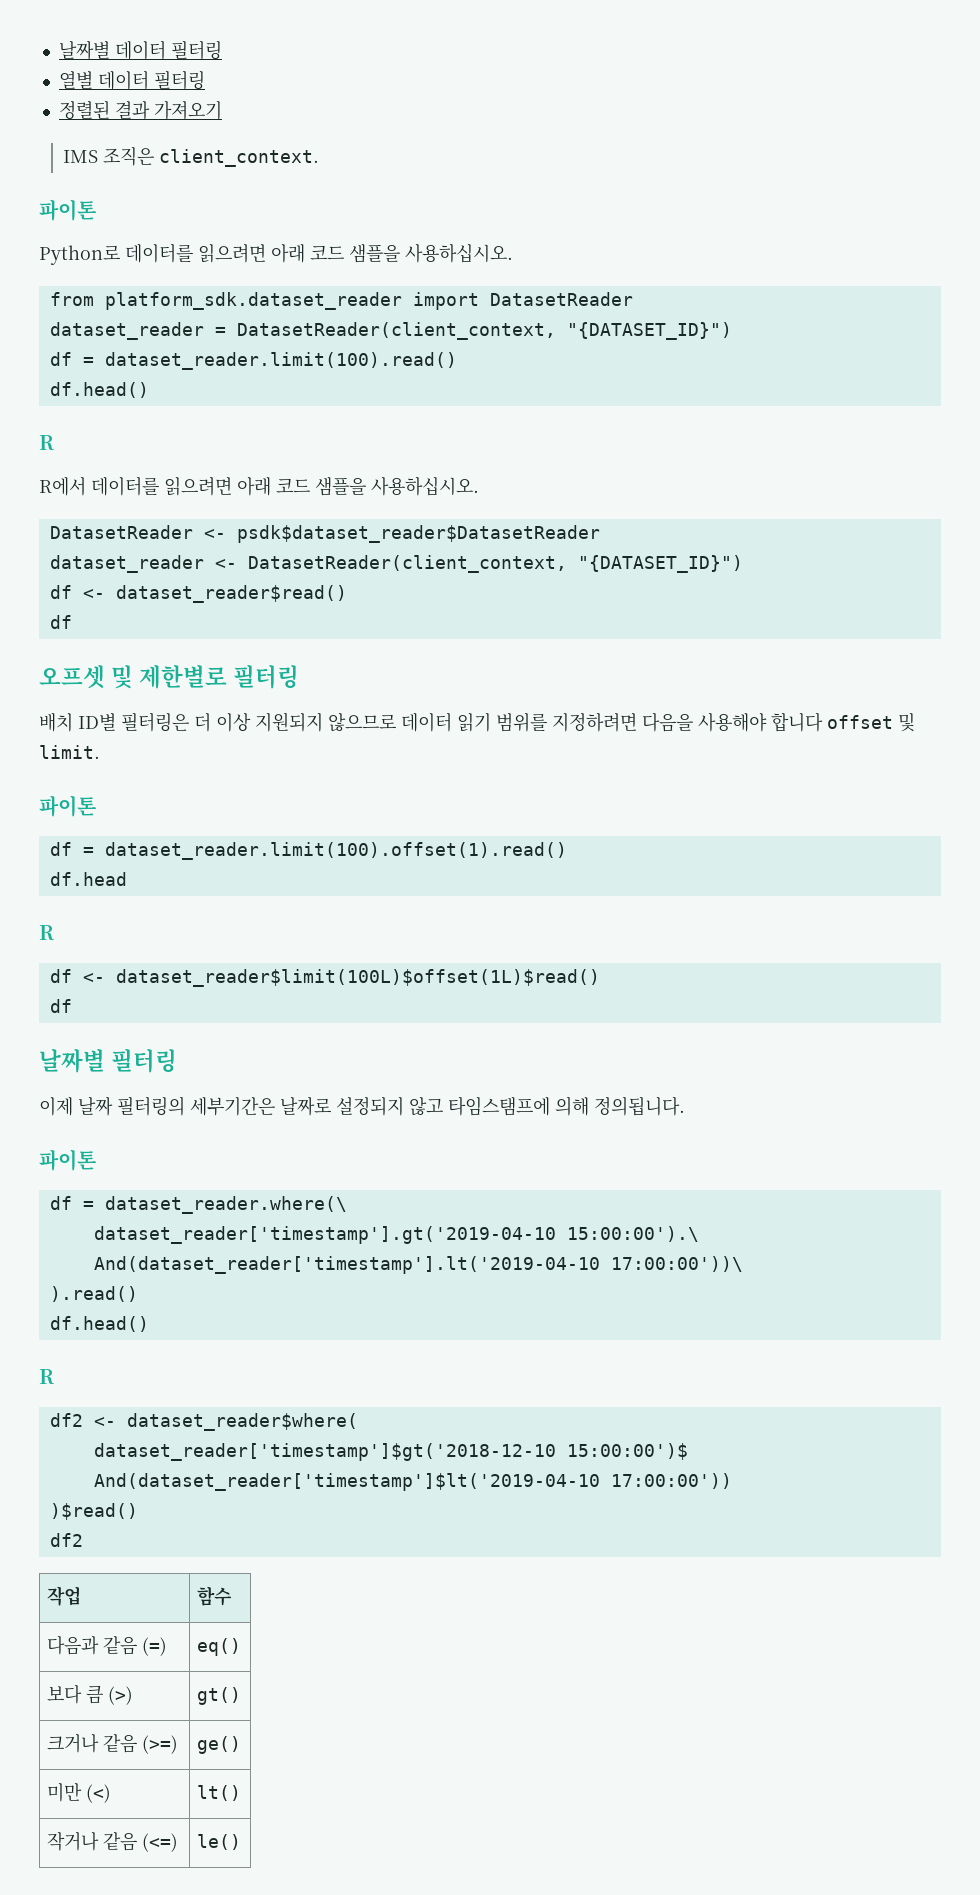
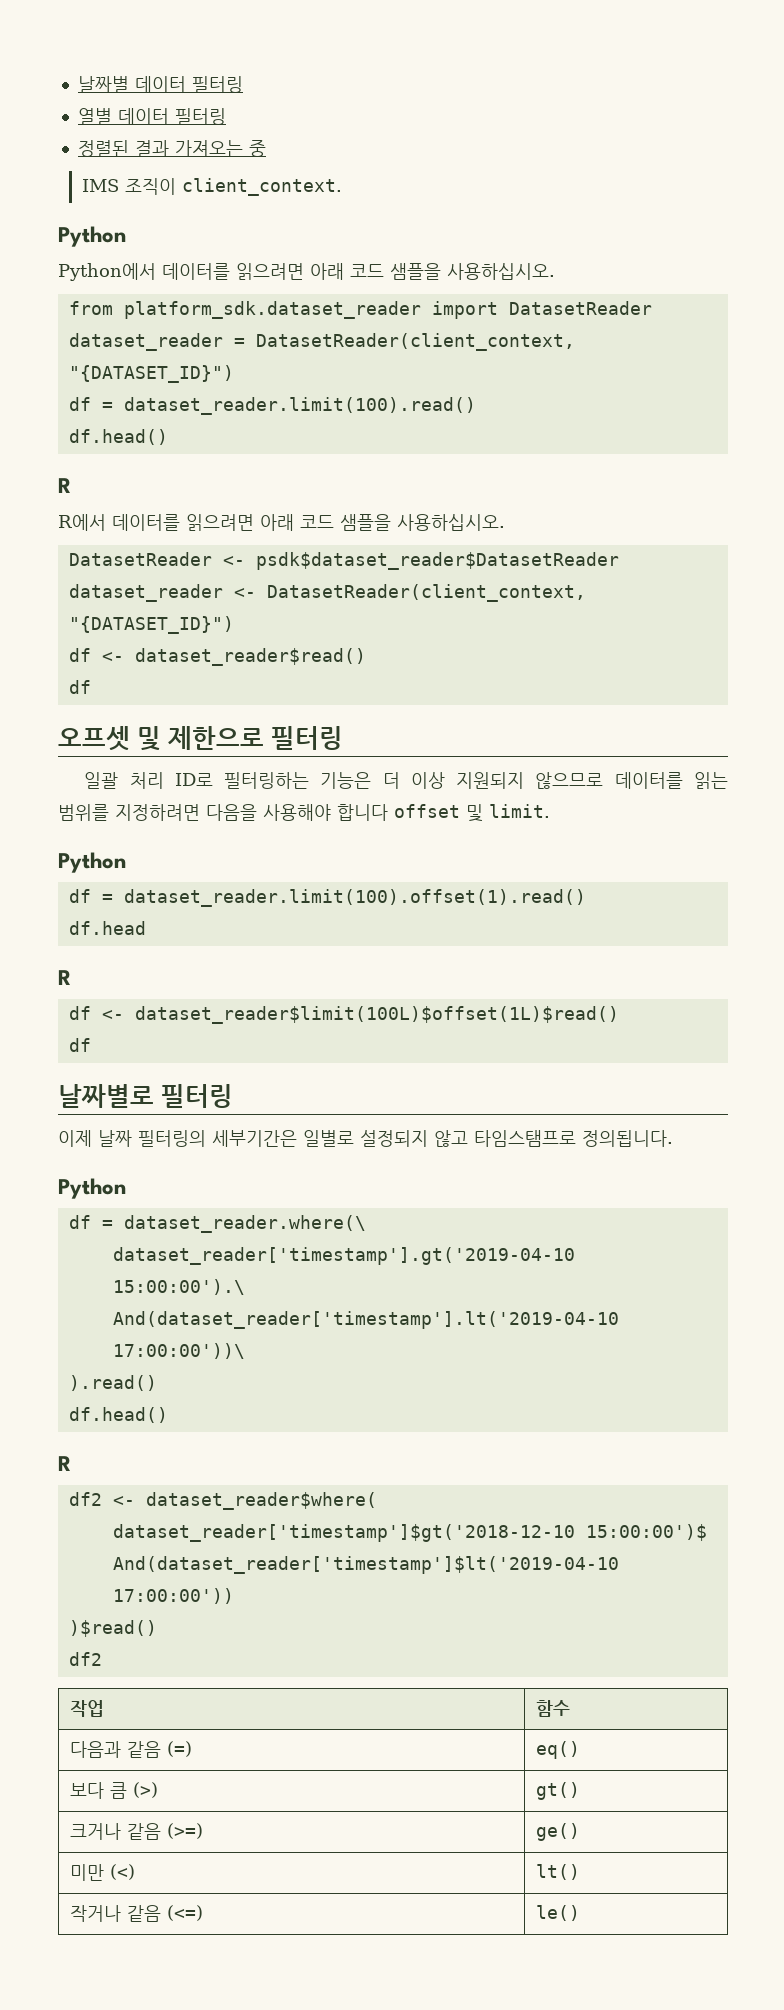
[153,101,222,120] 가져오기 -> [174,140,266,157] 가져오는 중
[103,147,155,166] 조직은 -> [124,178,176,195] 조직이
[39,199,96,221] [39,245,120,265] 파이톤 // Python로 -> [58,226,126,247] [58,263,156,281] Python // Python에서
[139,665,300,689] [39,712,189,732] 제한별로 필터링 // 배치 ID별 필터링은 -> [168,726,343,750] [84,772,372,789] 제한으로 필터링 // 일괄 처리 ID로 필터링하는 기능은
[401,712,491,732] 데이터 읽기 -> [614,772,728,789] 데이터를 읽는
[39,795,96,817] 파이톤 -> [58,852,126,873] Python
[39,1049,105,1073] 날짜별 -> [58,1084,154,1108] 날짜별로
[280,1097,331,1116] 날짜로 -> [303,1130,354,1147] 일별로
[448,1096,589,1116] 타임스탬프에 의해 -> [474,1130,576,1147] 타임스탬프로
[39,1149,96,1171] 파이톤 -> [58,1178,126,1199] Python

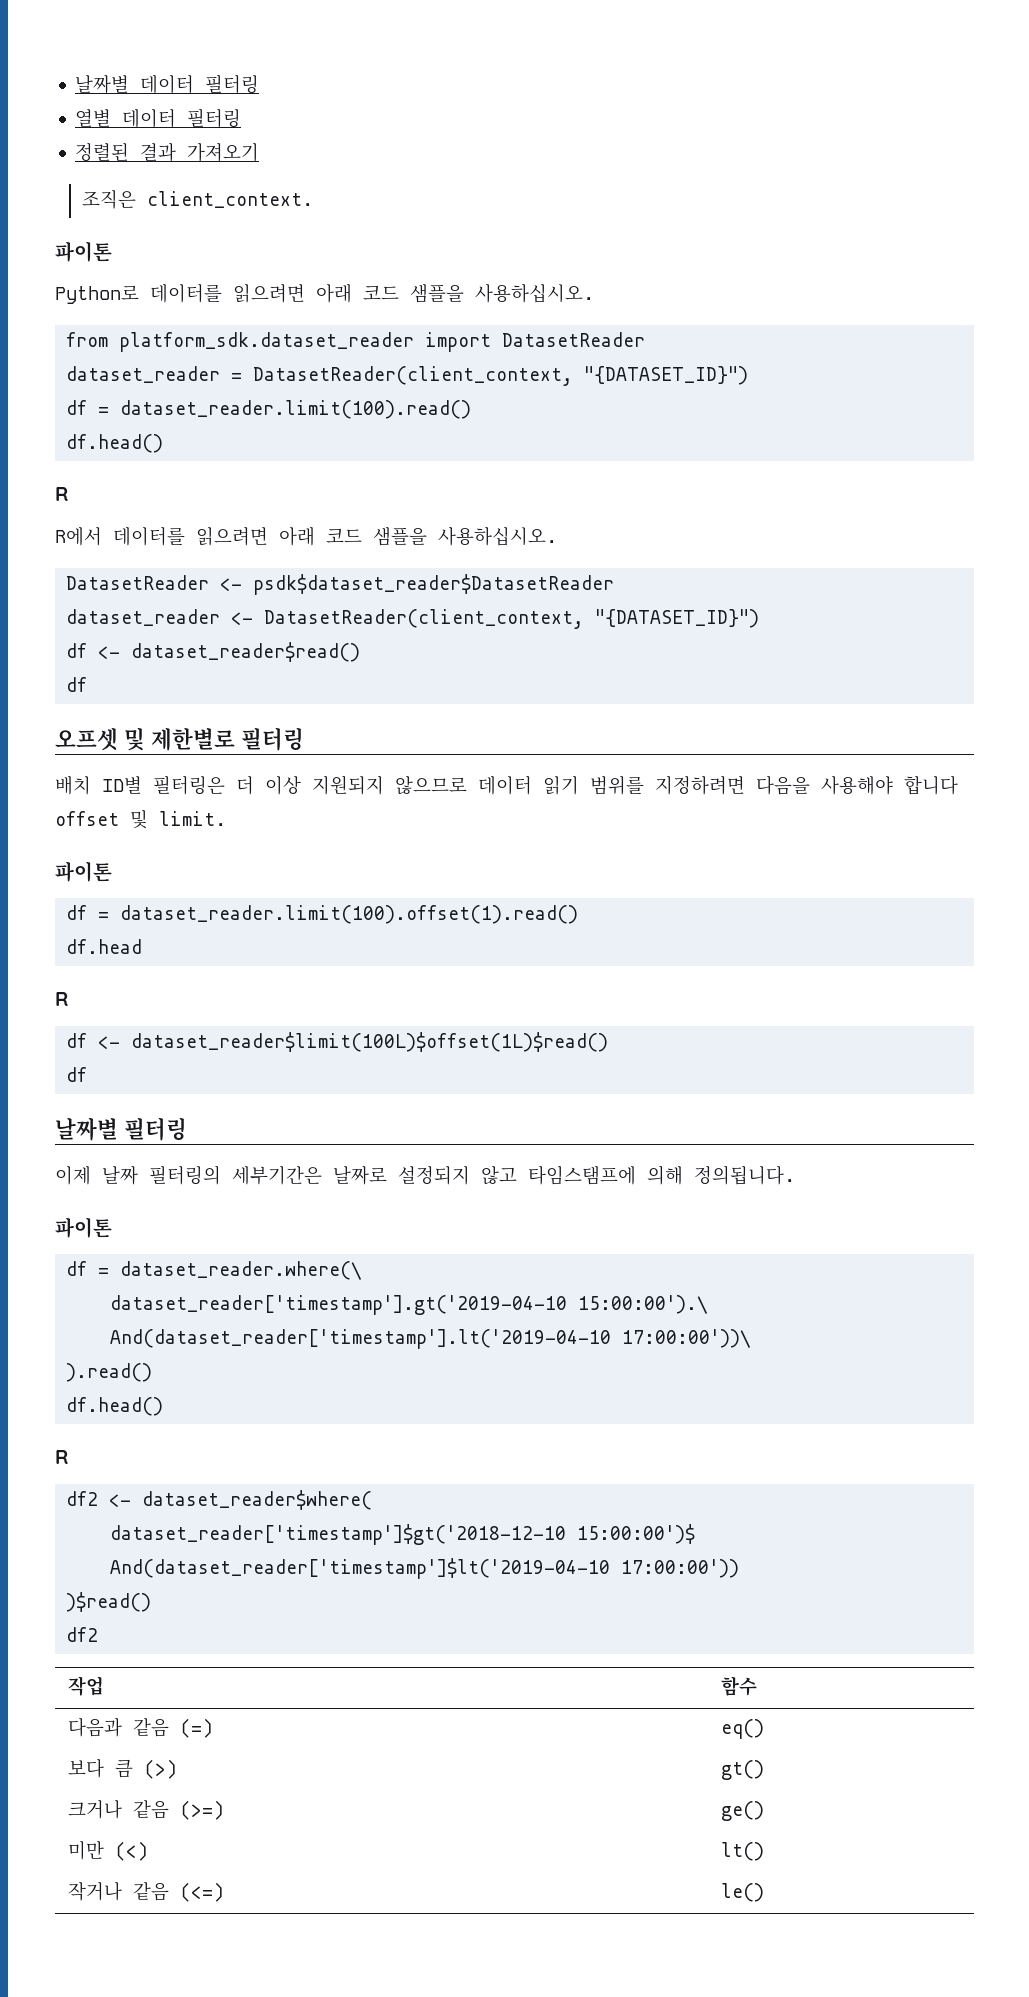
[174,140,266,157] [81,178,176,195] 가져오는 중 // IMS 조직이 -> [187,143,260,162] [81,190,136,209] 가져오기 // 조직은
[58,226,126,247] [58,263,156,281] Python // Python에서 -> [55,241,112,262] [55,285,139,304] 파이톤 // Python로
[168,726,343,750] [84,772,372,789] 제한으로 필터링 // 일괄 처리 ID로 필터링하는 기능은 -> [151,727,304,751] [55,775,225,795] 제한별로 필터링 // 배치 ID별 필터링은
[614,772,728,789] 데이터를 읽는 -> [478,775,579,795] 데이터 읽기
[58,852,126,873] Python -> [55,861,112,882] 파이톤
[58,1084,154,1108] 날짜별로 -> [55,1117,118,1141] 날짜별
[303,1130,354,1147] 일별로 -> [333,1166,387,1185] 날짜로
[474,1130,576,1147] 타임스탬프로 -> [528,1165,683,1185] 타임스탬프에 의해
[58,1178,126,1199] Python -> [55,1217,112,1238] 파이톤

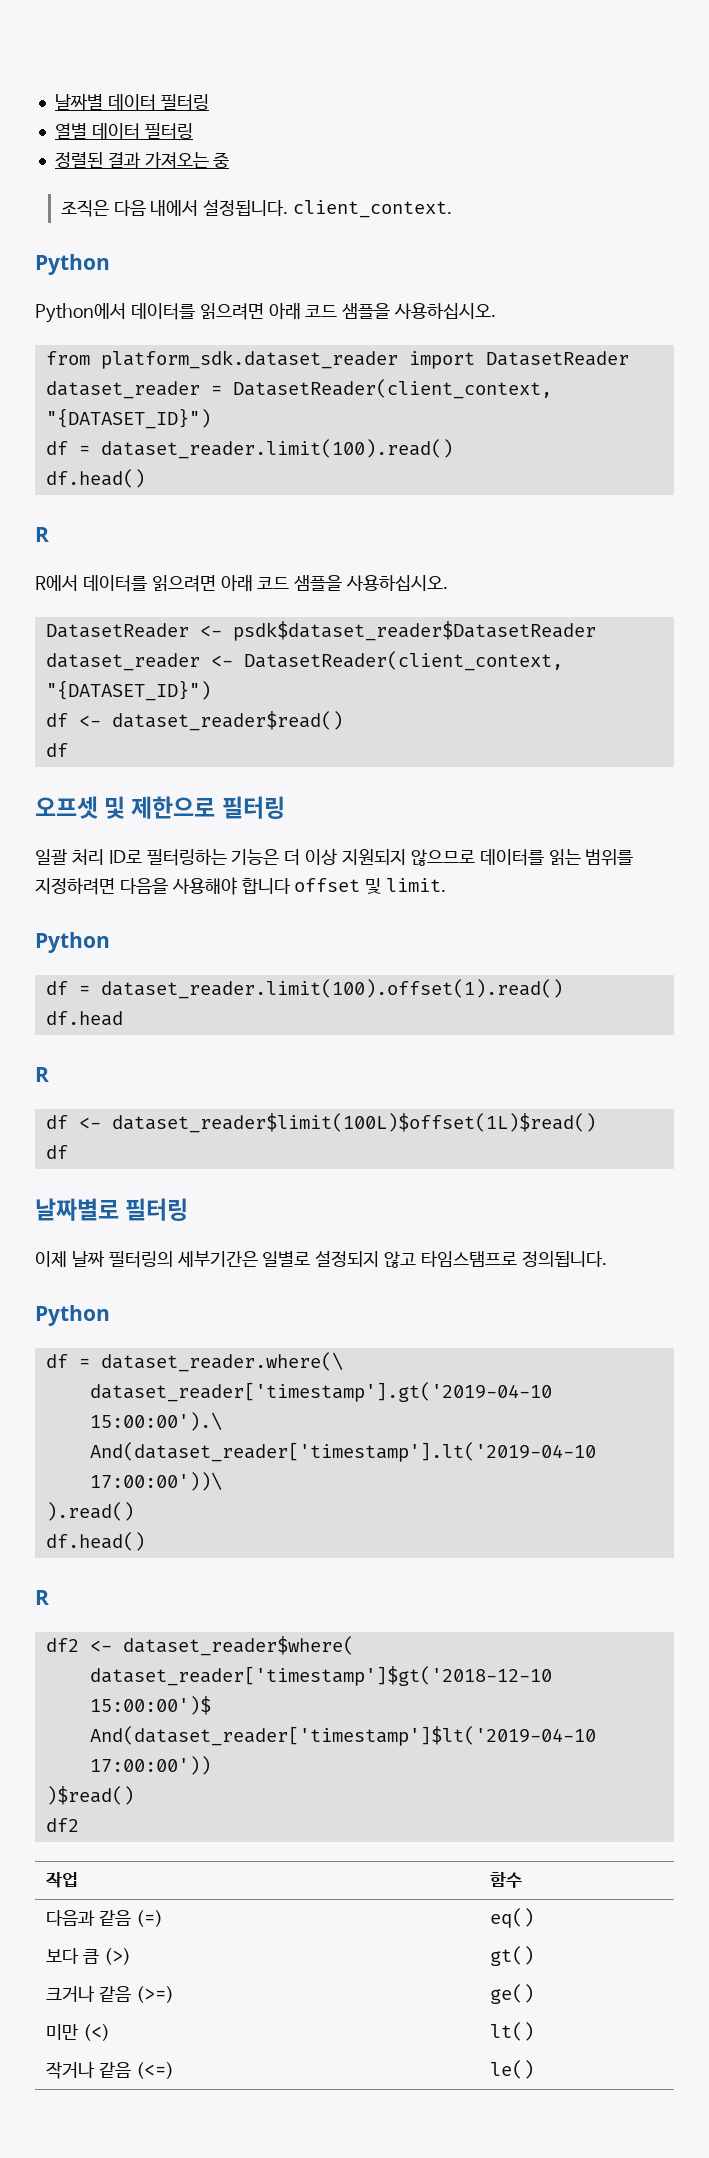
[187,143,260,162] 가져오기 -> [144,152,230,168] 가져오는 중
(136, 199) none -> [113,199,289,216] 다음 내에서 설정됩니다.
[55,241,112,262] [55,285,139,304] 파이톤 // Python로 -> [35,254,110,275] [35,303,126,323] Python // Python에서
[151,727,304,751] [55,775,225,795] 제한별로 필터링 // 배치 ID별 필터링은 -> [131,796,285,819] [35,849,280,866] 제한으로 필터링 // 일괄 처리 ID로 필터링하는 기능은
[478,775,579,795] 데이터 읽기 -> [479,849,581,866] 데이터를 읽는
[55,861,112,882] 파이톤 -> [35,932,110,953] Python
[55,1117,118,1141] 날짜별 -> [35,1198,119,1221] 날짜별로
[333,1166,387,1185] 날짜로 -> [262,1251,311,1267] 일별로
[528,1165,683,1185] 타임스탬프에 의해 -> [421,1250,518,1267] 타임스탬프로
[55,1217,112,1238] 파이톤 -> [35,1305,110,1326] Python

